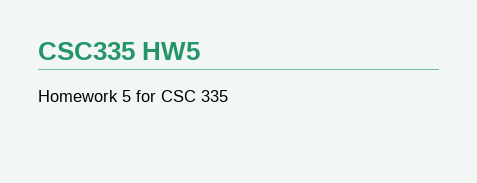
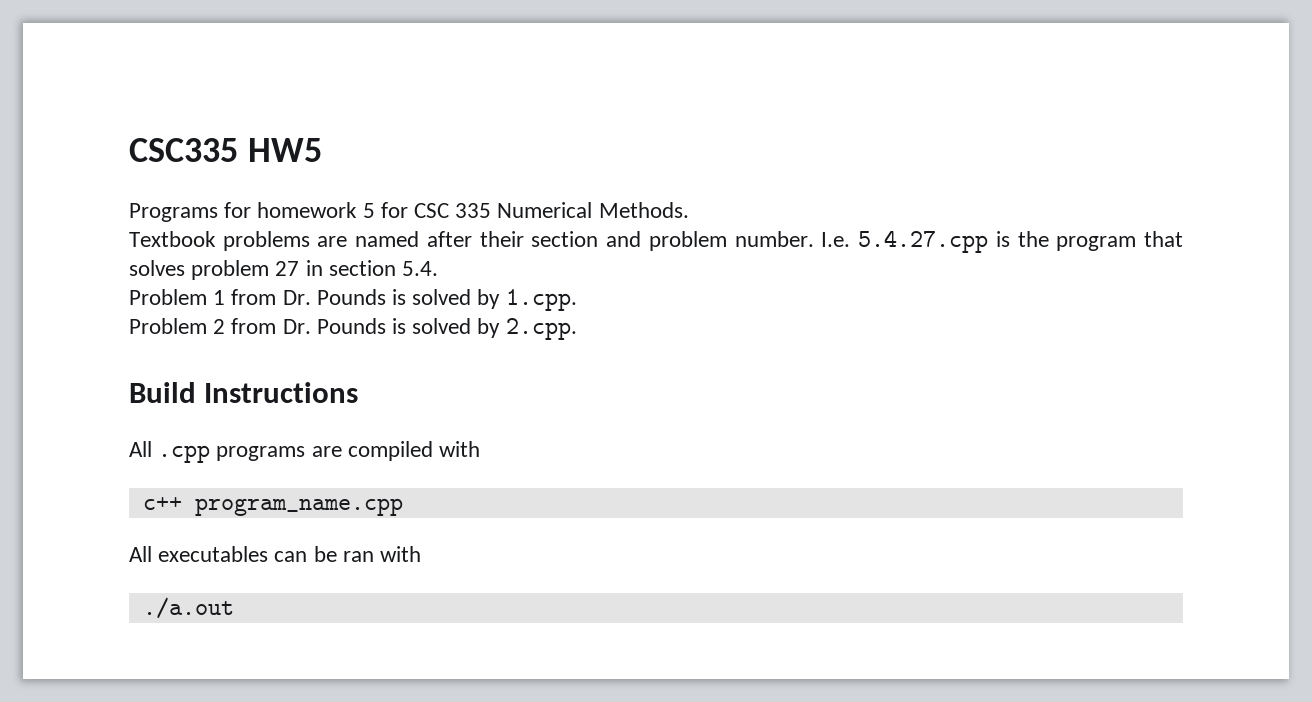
[38,90,118,102] Homework -> [129,202,358,222] Programs for homework
(228, 96) none -> [497,202,689,218] [129,230,1184,253] [129,260,439,280] [129,289,577,311] [129,318,577,340] [129,382,359,403] [129,441,481,463] [142,497,403,516] [129,546,422,562] [142,597,234,619] Numerical Methods. // Textbook problems are named after their section and problem number. I.e. 5.4.27.cpp is the program that solves problem 27 in section 5.4. // Problem 1 from Dr. Pounds is solved by 1.cpp. // Problem 2 from Dr. Pounds is solved by 2.cpp. // Build Instructions // All .cpp programs are compiled with // c++ program_name.cpp // All executables can be ran with // ./a.out

